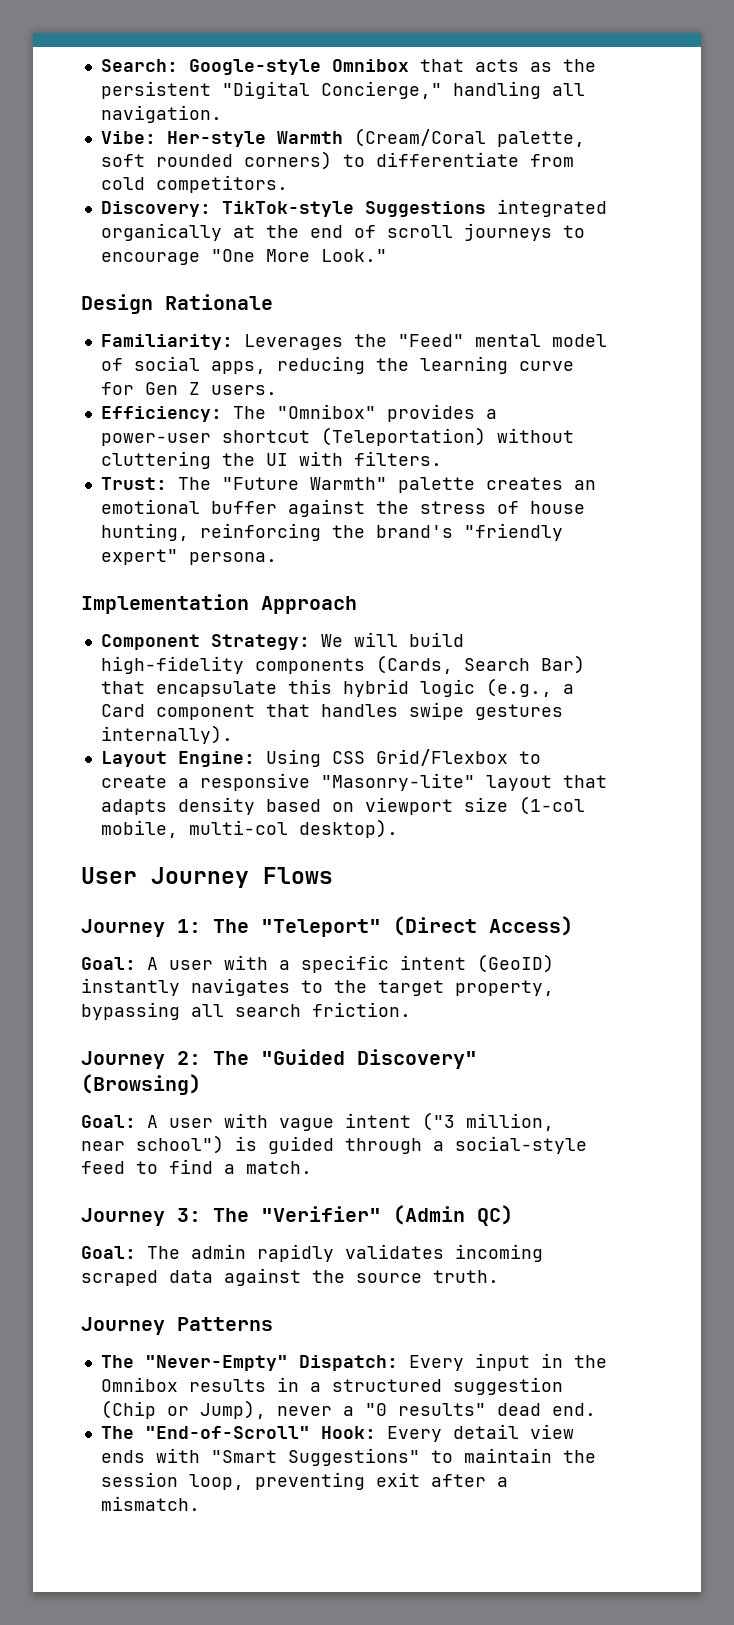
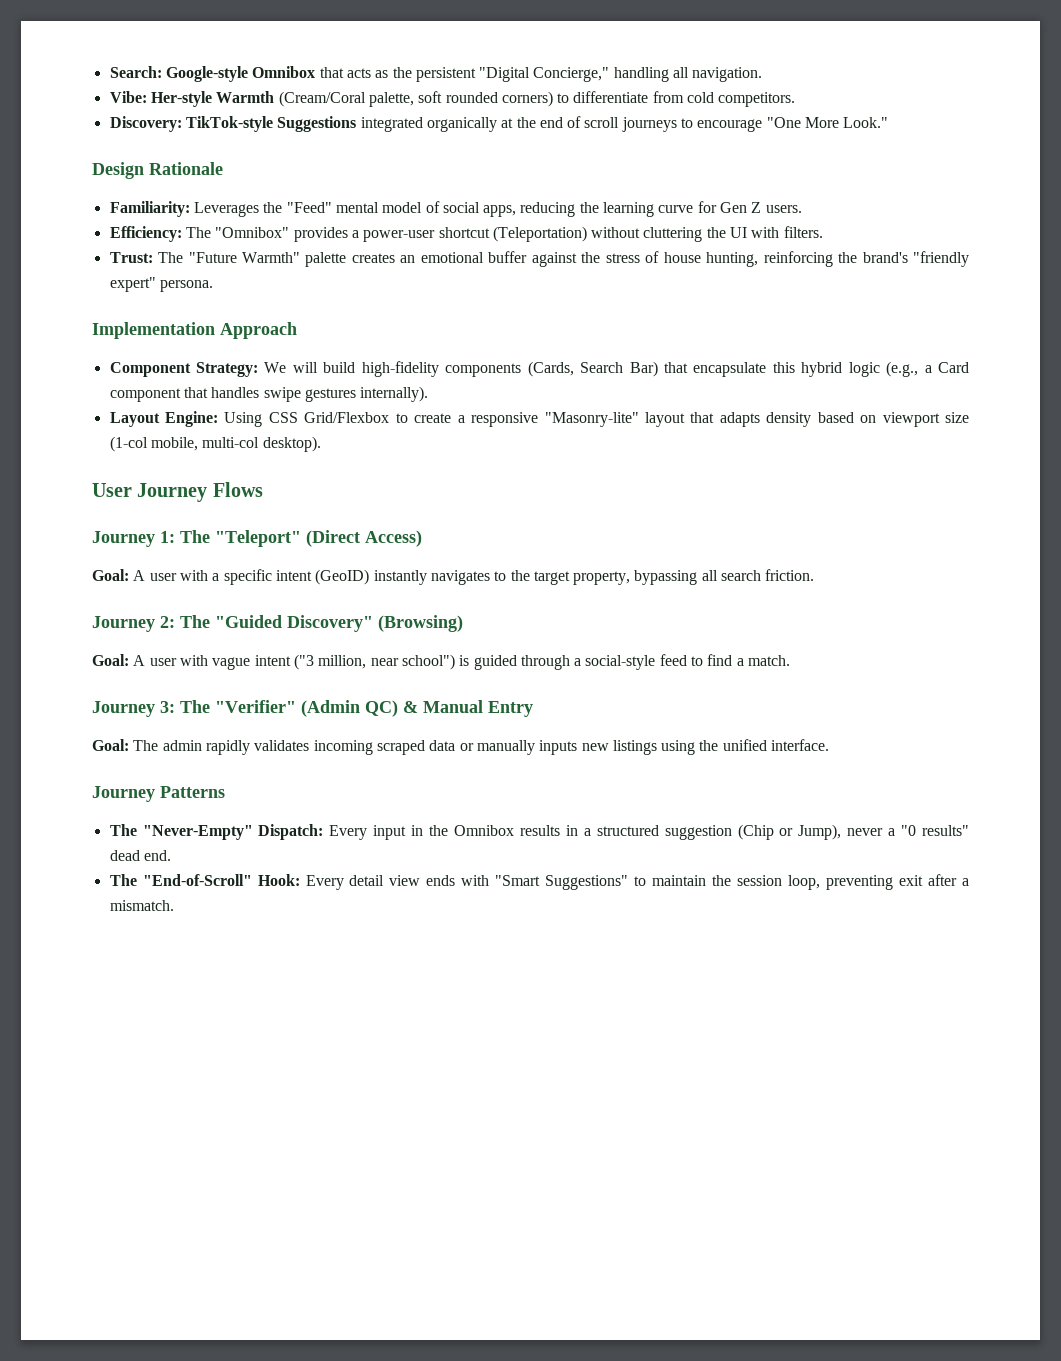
(513, 1215) none -> [403,700,533,717] & Manual Entry
[224,1268,499,1286] against the source truth. -> [459,739,830,755] or manually inputs new listings using the unified interface.

